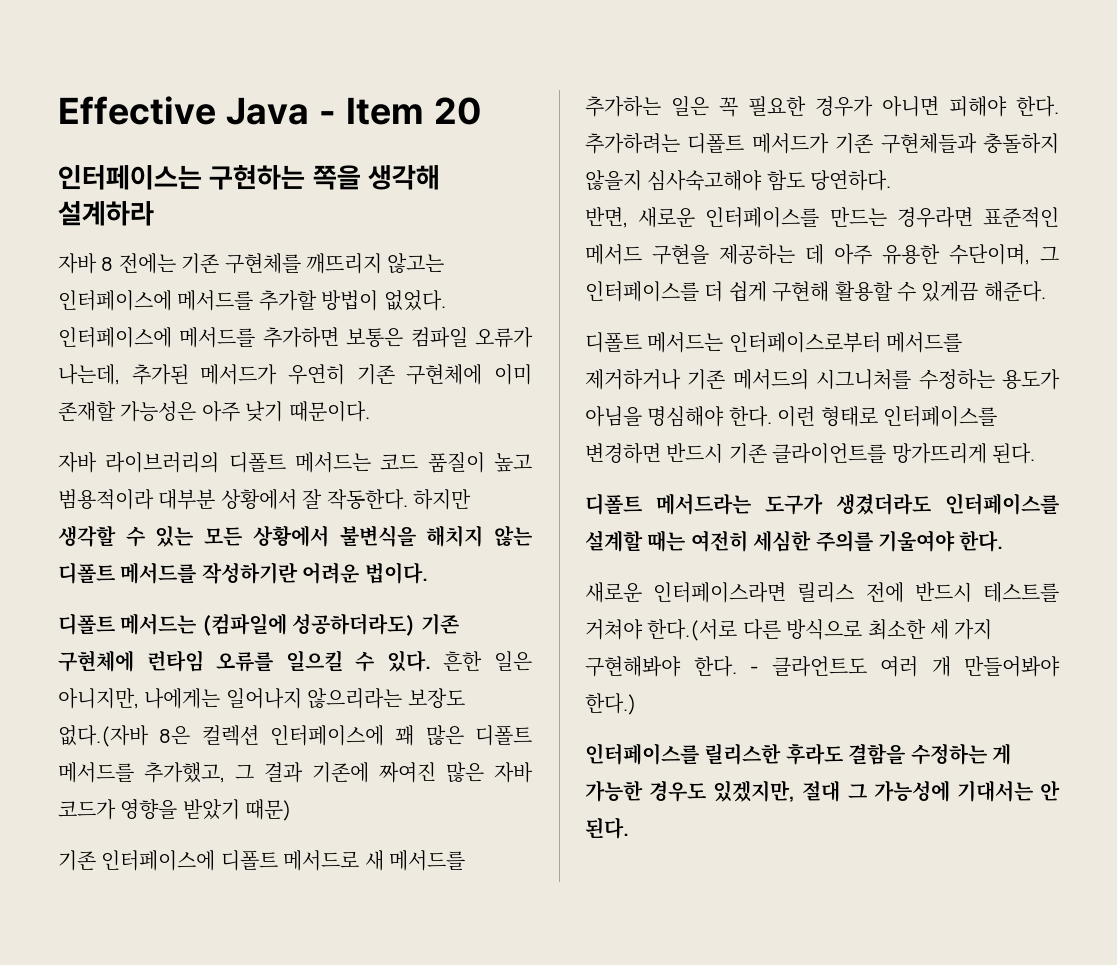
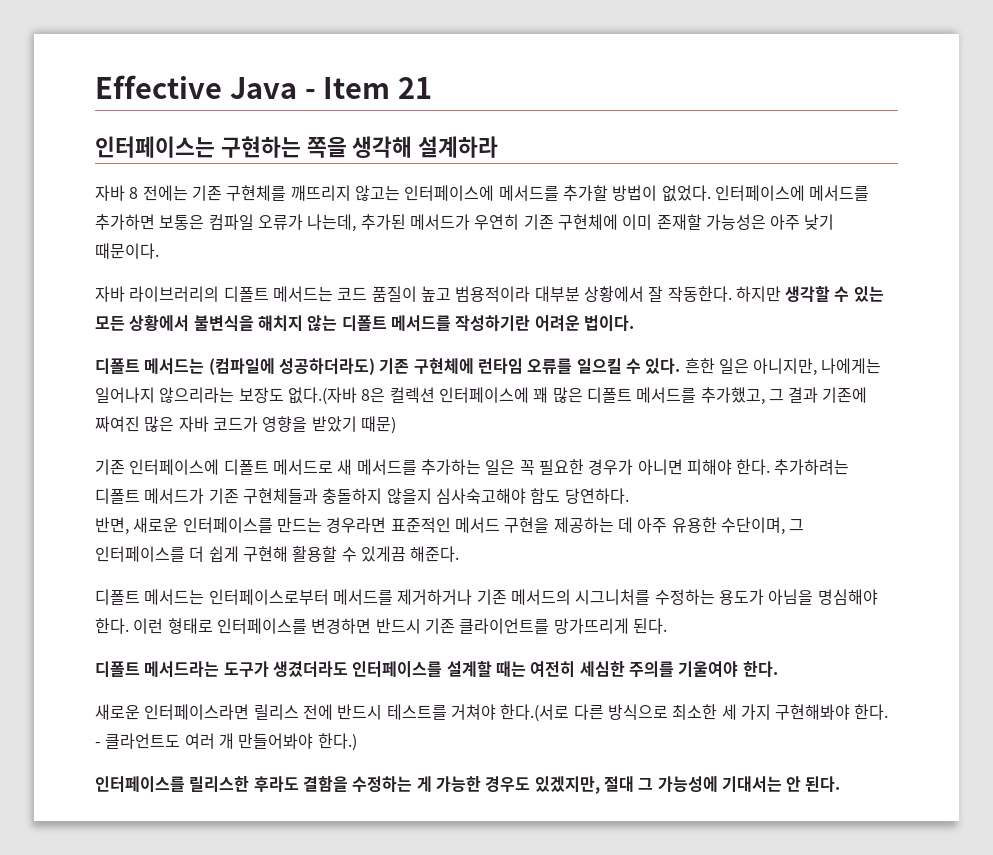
[433,97,481,125] 20 -> [398,77,433,99] 21

